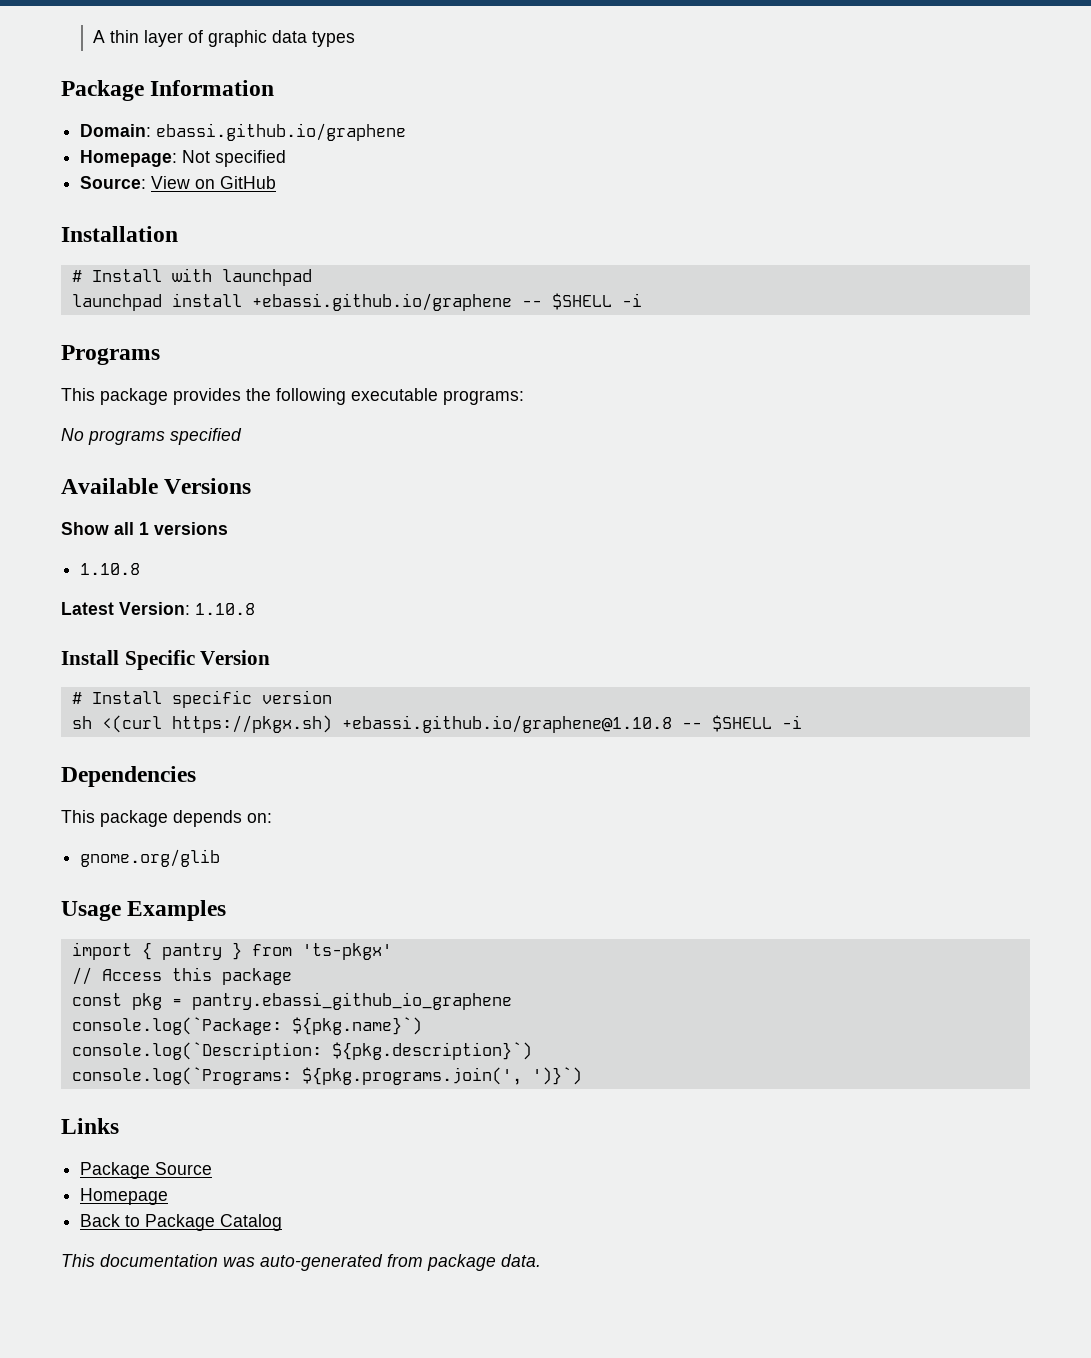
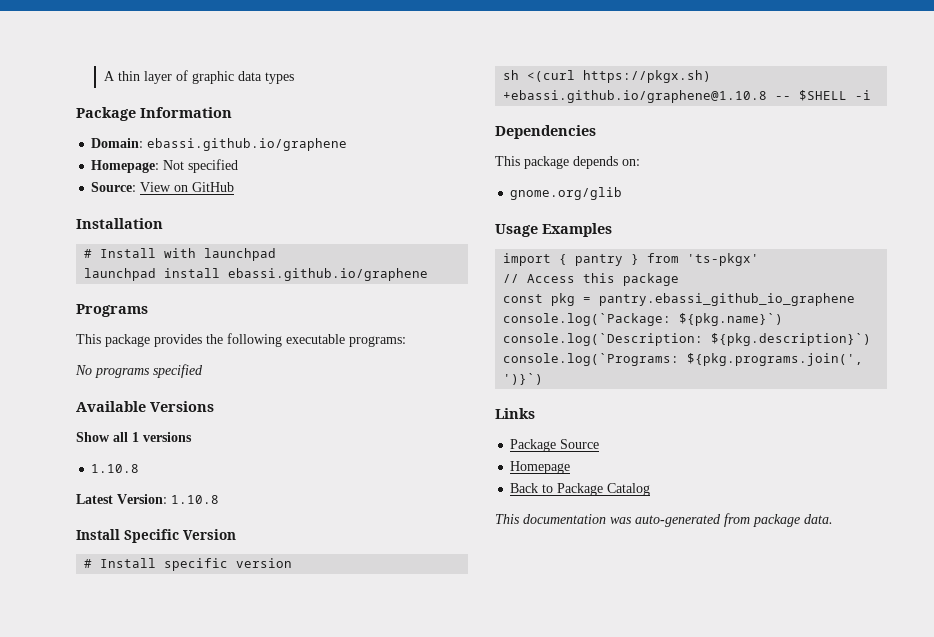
[251,293,642,311] +ebassi.github.io/graphene -- $SHELL -i -> [228,268,429,281] ebassi.github.io/graphene

